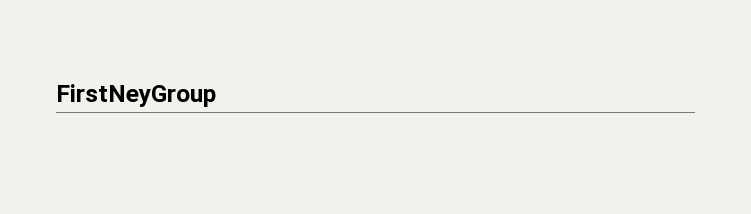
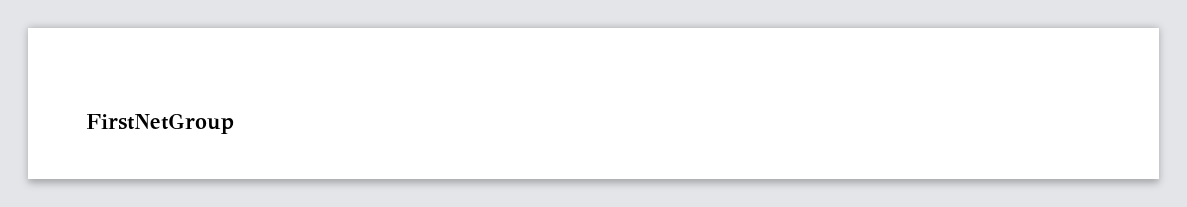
[56,84,216,107] FirstNeyGroup -> [86,113,234,134] FirstNetGroup

